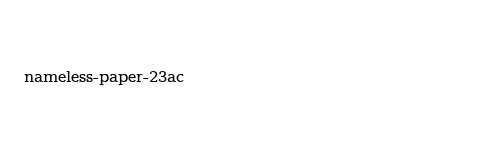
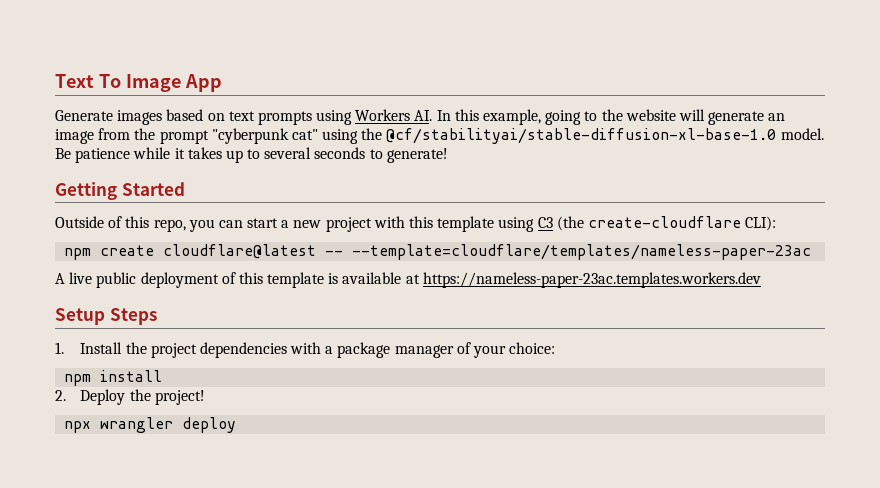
[24,71,184,85] nameless-paper-23ac -> [55,74,222,92] [55,109,786,125] [55,128,824,144] [55,147,448,163] [55,182,185,200] [55,216,777,232] [64,244,812,260] [55,272,761,288] [55,308,157,325] [55,342,556,358] [64,370,163,386] [55,389,205,405] [64,417,237,433] Text To Image App // Generate images based on text prompts using Workers AI. In this example, going to the website will generate an image from the prompt "cyberpunk cat" using the @cf/stabilityai/stable-diffusion-xl-base-1.0 model. Be patience while it takes up to several seconds to generate! // Getting Started // Outside of this repo, you can start a new project with this template using C3 (the create-cloudflare CLI): // npm create cloudflare@latest -- --template=cloudflare/templates/nameless-paper-23ac // A live public deployment of this template is available at https://nameless-paper-23ac.templates.workers.dev // Setup Steps // 1. Install the project dependencies with a package manager of your choice: // npm install // 2. Deploy the project! // npx wrangler deploy

